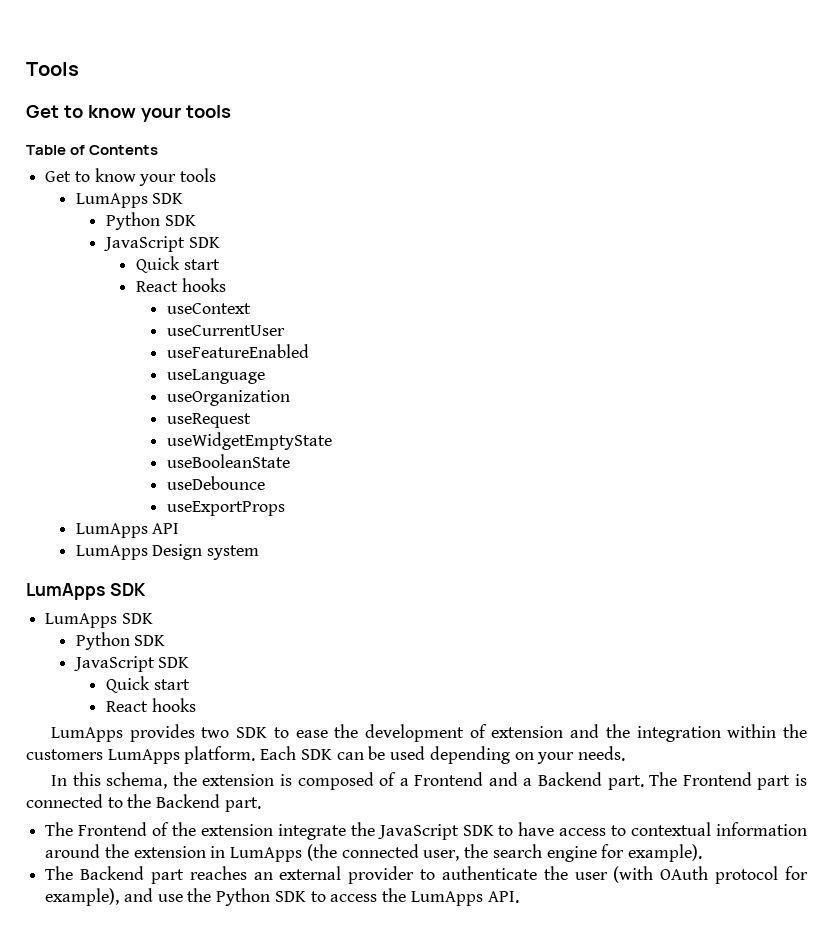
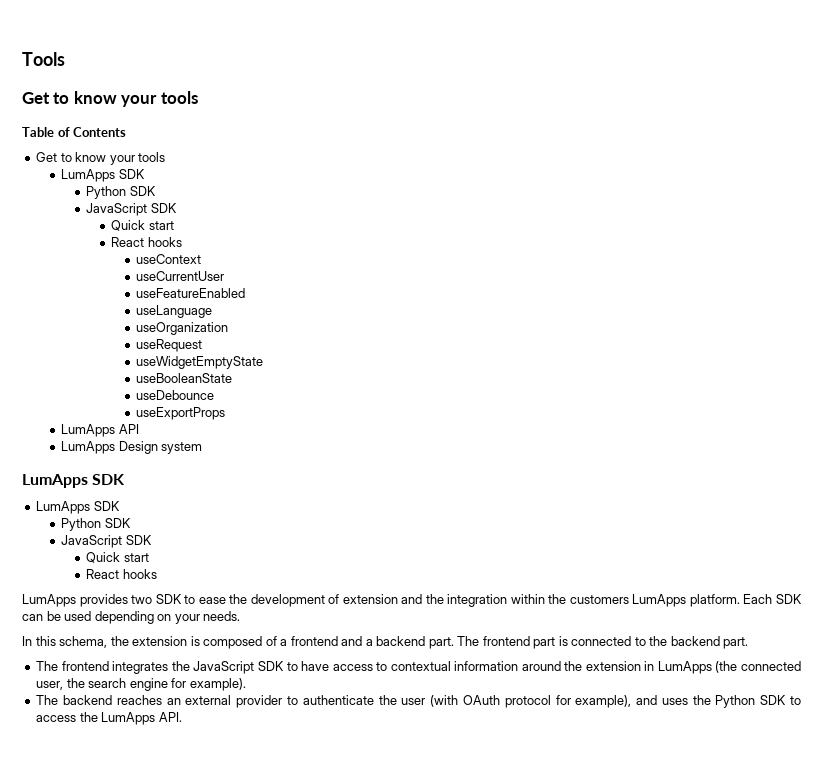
[414,772,484,786] Frontend -> [290,636,338,646] frontend
[538,772,603,786] Backend -> [376,636,426,646] backend
[682,772,752,786] Frontend -> [482,636,530,646] frontend
[156,794,221,808] Backend -> [670,636,720,646] backend
[78,822,346,840] Frontend of the extension integrate -> [61,661,169,674] frontend integrates
[80,866,184,884] Backend part -> [63,695,113,705] backend
[157,894,183,902] use -> [661,698,688,705] uses

